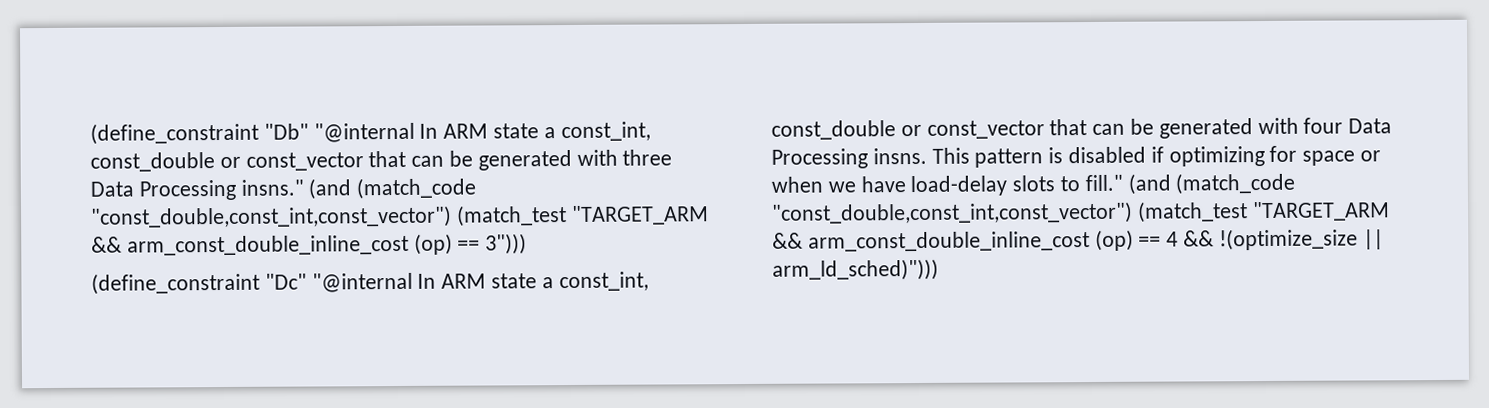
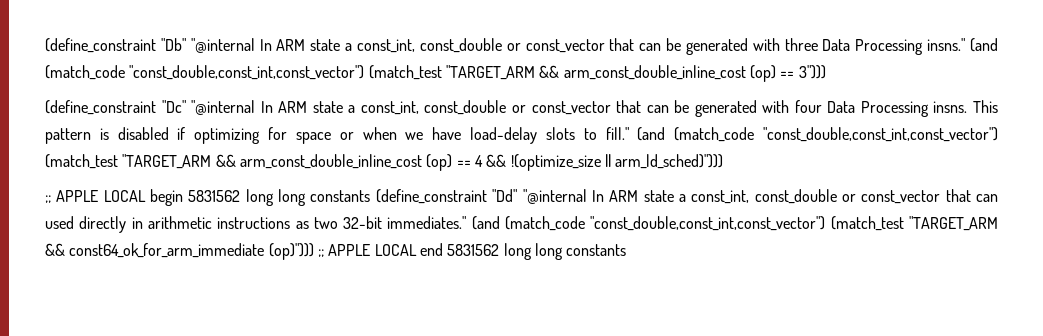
(939, 269) none -> [45,189,999,206] [45,216,999,233] [45,243,627,260] // ;; APPLE LOCAL begin 5831562 long long constants (define_constraint "Dd" "@internal In ARM state a const_int, const_double or const_vector that can used directly in arithmetic instructions as two 32-bit immediates." (and (match_code "const_double,const_int,const_vector") (match_test "TARGET_ARM && const64_ok_for_arm_immediate (op)"))) ;; APPLE LOCAL end 5831562 long long constants

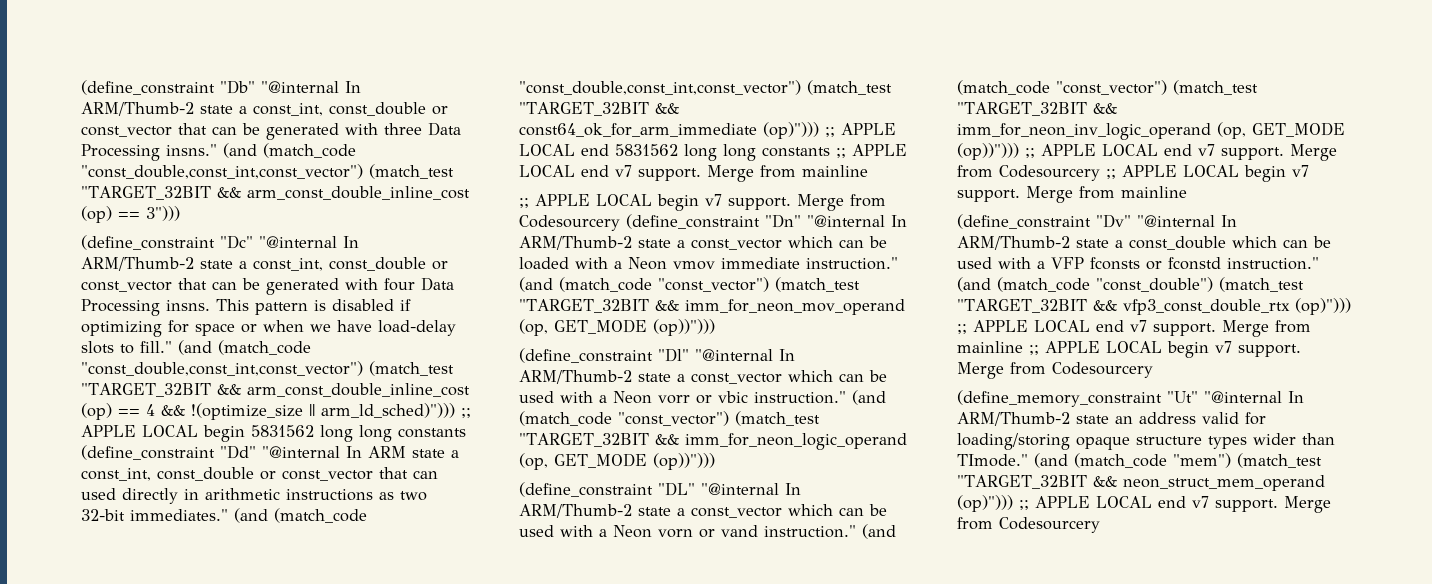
[276,39,306,51] ARM -> [81,102,194,116] ARM/Thumb-2
[445,65,535,80] "TARGET_ARM -> [81,186,211,200] "TARGET_32BIT
[278,101,308,113] ARM -> [81,257,194,271] ARM/Thumb-2
[122,154,212,169] "TARGET_ARM -> [81,383,211,397] "TARGET_32BIT
(724, 161) // -> (455, 410) none
[909,216,999,231] "TARGET_ARM -> [519,102,649,116] "TARGET_32BIT
(627, 250) none -> [836,144,907,158] [519,165,868,182] [519,194,886,211] [519,214,907,231] [519,236,887,250] [519,257,898,270] [519,277,860,292] [519,299,905,315] [519,319,715,336] [519,348,795,363] [519,370,887,384] [519,390,886,405] [519,411,820,426] [519,433,907,450] [519,453,715,470] [519,482,801,497] [519,504,887,518] [519,524,896,539] [957,80,1258,95] [957,102,1117,116] [957,122,1345,140] [957,143,1337,161] [957,165,1309,182] [957,186,1187,203] [957,214,1237,229] [957,236,1331,250] [957,257,1319,270] [957,277,1304,292] [957,298,1351,315] [957,320,1311,337] [957,341,1301,358] [957,362,1153,379] [957,390,1304,407] [957,412,1266,426] [957,433,1335,450] [957,453,1322,468] [957,475,1325,491] [957,495,1331,513] [957,517,1100,533] ;; APPLE LOCAL end v7 support. Merge from mainline // ;; APPLE LOCAL begin v7 support. Merge from Codesourcery (define_constraint "Dn" "@internal In ARM/Thumb-2 state a const_vector which can be loaded with a Neon vmov immediate instruction." (and (match_code "const_vector") (match_test "TARGET_32BIT && imm_for_neon_mov_operand (op, GET_MODE (op))"))) // (define_constraint "Dl" "@internal In ARM/Thumb-2 state a const_vector which can be used with a Neon vorr or vbic instruction." (and (match_code "const_vector") (match_test "TARGET_32BIT && imm_for_neon_logic_operand (op, GET_MODE (op))"))) // (define_constraint "DL" "@internal In ARM/Thumb-2 state a const_vector which can be used with a Neon vorn or vand instruction." (and (match_code "const_vector") (match_test "TARGET_32BIT && imm_for_neon_inv_logic_operand (op, GET_MODE (op))"))) ;; APPLE LOCAL end v7 support. Merge from Codesourcery ;; APPLE LOCAL begin v7 support. Merge from mainline // (define_constraint "Dv" "@internal In ARM/Thumb-2 state a const_double which can be used with a VFP fconsts or fconstd instruction." (and (match_code "const_double") (match_test "TARGET_32BIT && vfp3_const_double_rtx (op)"))) ;; APPLE LOCAL end v7 support. Merge from mainline ;; APPLE LOCAL begin v7 support. Merge from Codesourcery // (define_memory_constraint "Ut" "@internal In ARM/Thumb-2 state an address valid for loading/storing opaque structure types wider than TImode." (and (match_code "mem") (match_test "TARGET_32BIT && neon_struct_mem_operand (op)"))) ;; APPLE LOCAL end v7 support. Merge from Codesourcery

